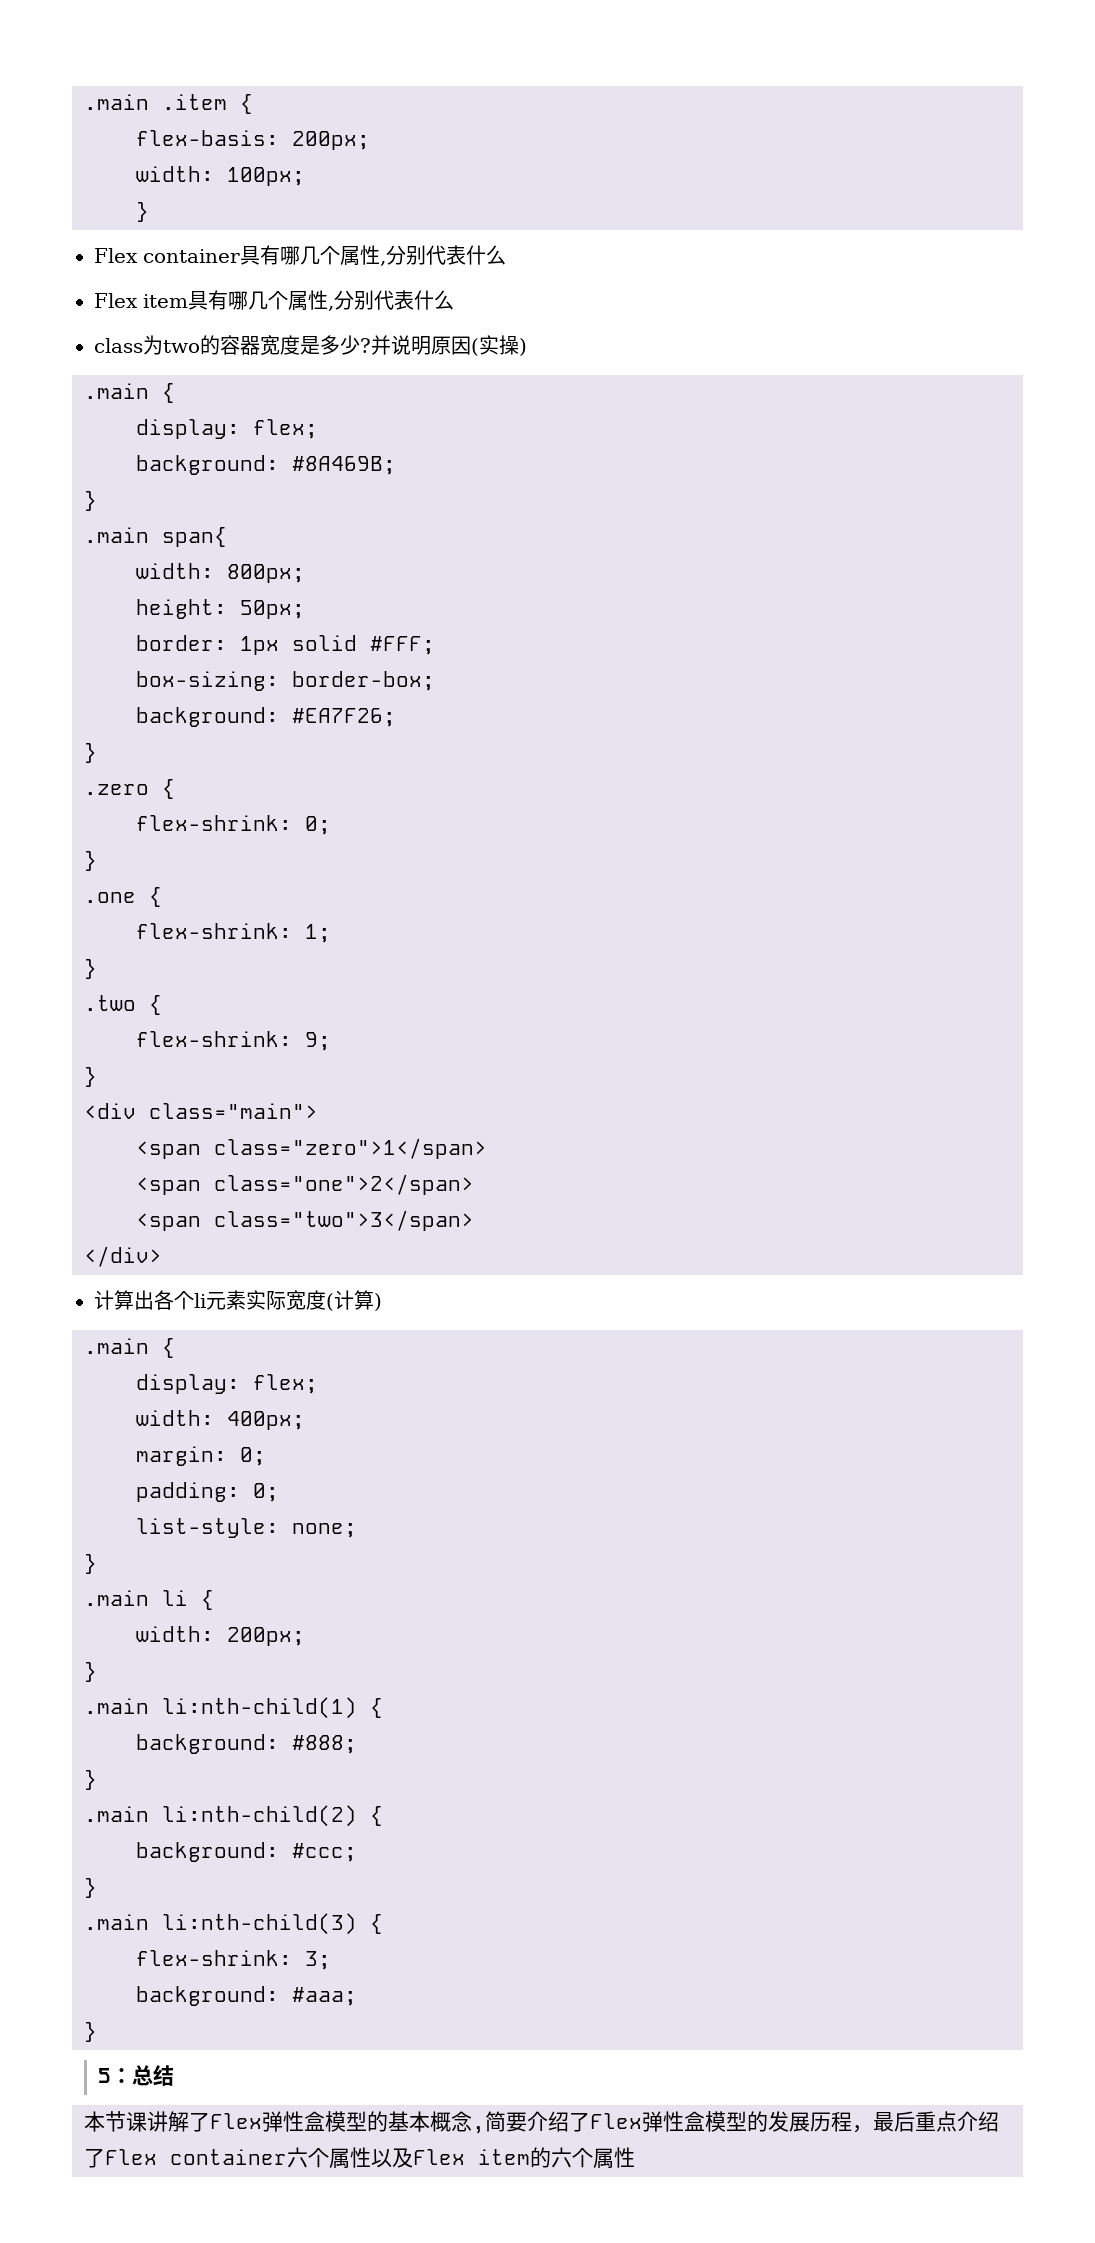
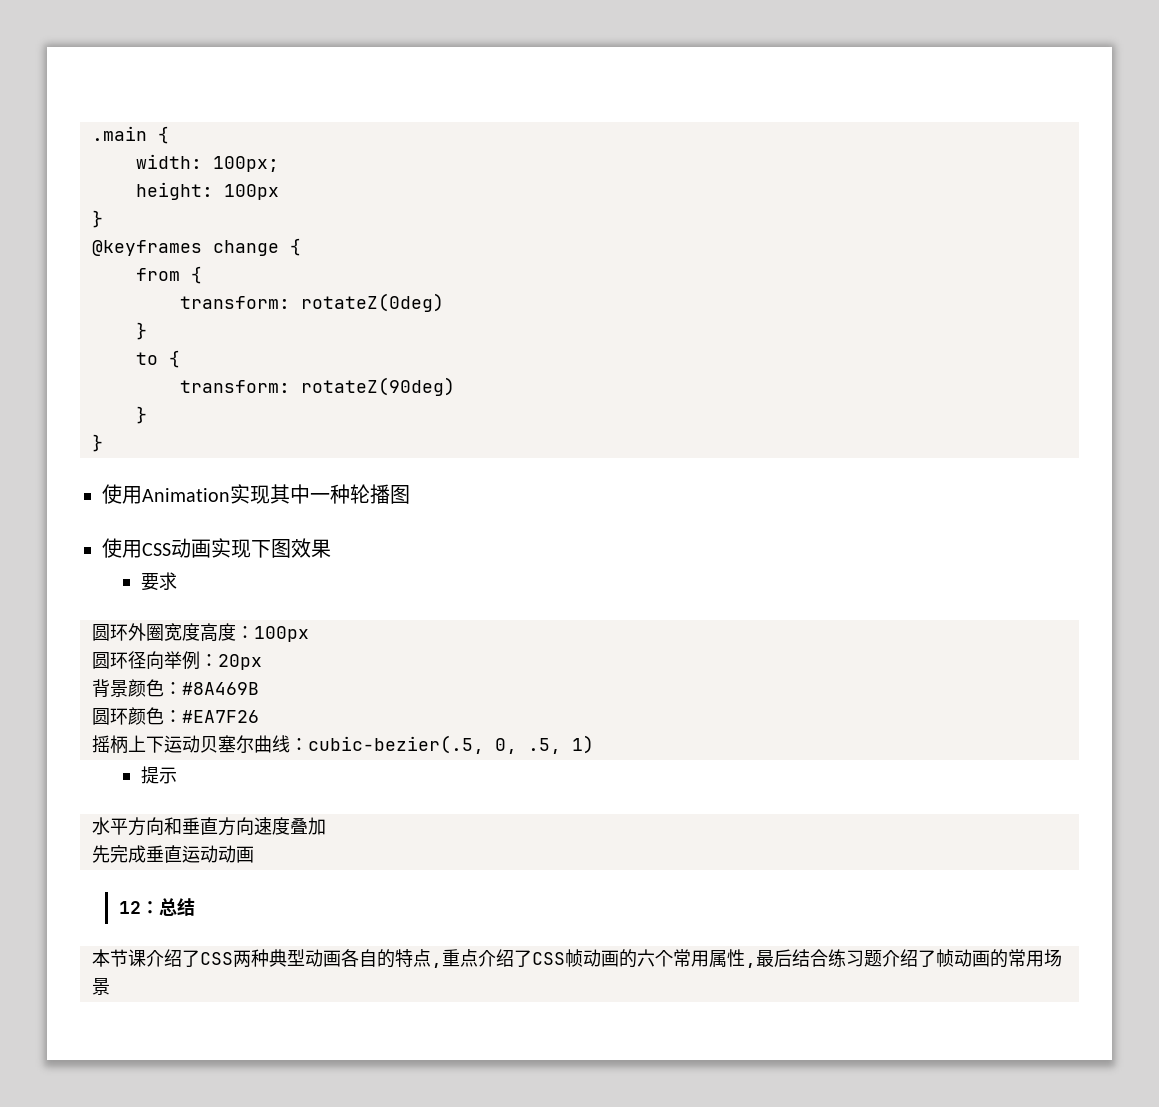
[84,94,253,114] [136,130,370,150] .main .item { // flex-basis: 200px; -> [92,126,169,144] .main {
[136,202,149,222] [94,245,506,266] [94,290,454,311] [94,335,527,356] [84,383,175,403] [136,419,318,439] [136,455,396,475] [84,491,97,511] [84,527,227,547] [136,563,305,583] [136,599,305,619] [136,635,435,655] [136,671,435,691] [136,707,396,727] [84,743,97,763] [84,779,175,799] [136,815,331,835] [84,851,97,871] [84,887,162,907] [136,923,331,943] [84,959,97,979] [84,995,162,1015] [136,1031,331,1051] [84,1067,97,1087] [84,1103,318,1119] [136,1138,487,1159] [136,1174,474,1195] [136,1210,474,1231] [84,1246,162,1267] [94,1290,382,1311] [84,1338,175,1358] [136,1374,318,1394] [136,1410,305,1430] [136,1446,266,1466] [136,1482,279,1502] [136,1518,357,1538] [84,1554,97,1574] [84,1590,214,1610] [136,1626,305,1646] [84,1662,97,1682] [84,1697,383,1719] [136,1734,357,1754] [84,1770,97,1790] [84,1805,383,1827] [136,1842,357,1862] [84,1878,97,1898] [84,1913,383,1935] [136,1950,331,1970] [136,1986,357,2006] [84,2022,97,2042] [98,2065,175,2086] [84,2111,999,2134] [84,2147,635,2169] } // Flex container具有哪几个属性,分别代表什么 // Flex item具有哪几个属性,分别代表什么 // class为two的容器宽度是多少?并说明原因(实操) // .main { // display: flex; // background: #8A469B; // } // .main span{ // width: 800px; // height: 50px; // border: 1px solid #FFF; // box-sizing: border-box; // background: #EA7F26; // } // .zero { // flex-shrink: 0; // } // .one { // flex-shrink: 1; // } // .two { // flex-shrink: 9; // } // <div class="main"> // <span class="zero">1</span> // <span class="one">2</span> // <span class="two">3</span> // </div> // 计算出各个li元素实际宽度(计算) // .main { // display: flex; // width: 400px; // margin: 0; // padding: 0; // list-style: none; // } // .main li { // width: 200px; // } // .main li:nth-child(1) { // background: #888; // } // .main li:nth-child(2) { // background: #ccc; // } // .main li:nth-child(3) { // flex-shrink: 3; // background: #aaa; // } // 5：总结 // 本节课讲解了Flex弹性盒模型的基本概念,简要介绍了Flex弹性盒模型的发展历程，最后重点介绍了Flex container六个属性以及Flex item的六个属性 -> [136,182,279,200] [92,210,103,228] [92,238,301,256] [136,266,202,284] [180,293,444,312] [136,322,147,340] [136,350,180,368] [180,377,455,396] [136,406,147,424] [92,434,103,452] [102,484,410,504] [102,538,331,558] [141,572,178,591] [92,623,309,642] [92,651,262,670] [92,679,259,697] [92,707,259,725] [92,735,594,754] [141,766,178,784] [92,817,326,836] [92,845,254,863] [119,898,196,916] [92,949,1062,968] [92,978,110,995] height: 100px // } // @keyframes change { // from { // transform: rotateZ(0deg) // } // to { // transform: rotateZ(90deg) // } // } // 使用Animation实现其中一种轮播图 // 使用CSS动画实现下图效果 // 要求 // 圆环外圈宽度高度：100px // 圆环径向举例：20px // 背景颜色：#8A469B // 圆环颜色：#EA7F26 // 摇柄上下运动贝塞尔曲线：cubic-bezier(.5, 0, .5, 1) // 提示 // 水平方向和垂直方向速度叠加 // 先完成垂直运动动画 // 12：总结 // 本节课介绍了CSS两种典型动画各自的特点,重点介绍了CSS帧动画的六个常用属性,最后结合练习题介绍了帧动画的常用场景

